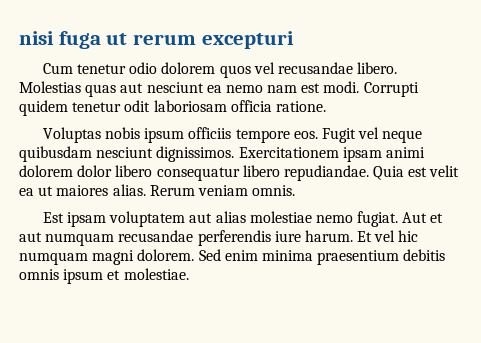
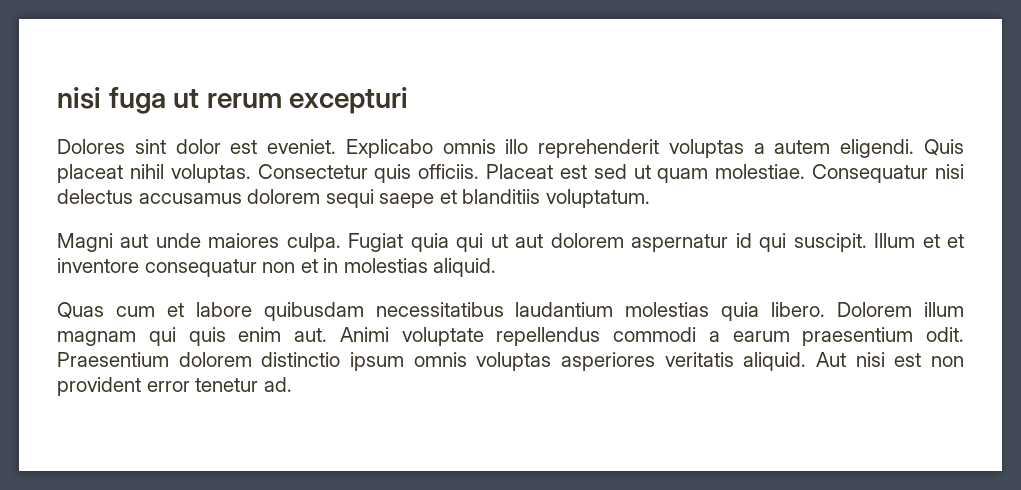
[42,62,398,78] [19,81,419,97] [19,100,326,116] [42,127,423,143] [19,146,425,162] [19,165,460,181] [19,184,296,196] [42,211,444,227] [19,230,419,246] [19,249,446,265] [19,268,189,284] Cum tenetur odio dolorem quos vel recusandae libero. Molestias quas aut nesciunt ea nemo nam est modi. Corrupti quidem tenetur odit laboriosam officia ratione. // Voluptas nobis ipsum officiis tempore eos. Fugit vel neque quibusdam nesciunt dignissimos. Exercitationem ipsam animi dolorem dolor libero consequatur libero repudiandae. Quia est velit ea ut maiores alias. Rerum veniam omnis. // Est ipsam voluptatem aut alias molestiae nemo fugiat. Aut et aut numquam recusandae perferendis iure harum. Et vel hic numquam magni dolorem. Sed enim minima praesentium debitis omnis ipsum et molestiae. -> [57,139,965,158] [57,164,964,183] [57,189,650,208] [57,233,965,252] [57,258,497,277] [57,302,964,321] [57,327,964,346] [57,352,964,371] [57,377,292,396] Dolores sint dolor est eveniet. Explicabo omnis illo reprehenderit voluptas a autem eligendi. Quis placeat nihil voluptas. Consectetur quis officiis. Placeat est sed ut quam molestiae. Consequatur nisi delectus accusamus dolorem sequi saepe et blanditiis voluptatum. // Magni aut unde maiores culpa. Fugiat quia qui ut aut dolorem aspernatur id qui suscipit. Illum et et inventore consequatur non et in molestias aliquid. // Quas cum et labore quibusdam necessitatibus laudantium molestias quia libero. Dolorem illum magnam qui quis enim aut. Animi voluptate repellendus commodi a earum praesentium odit. Praesentium dolorem distinctio ipsum omnis voluptas asperiores veritatis aliquid. Aut nisi est non provident error tenetur ad.

